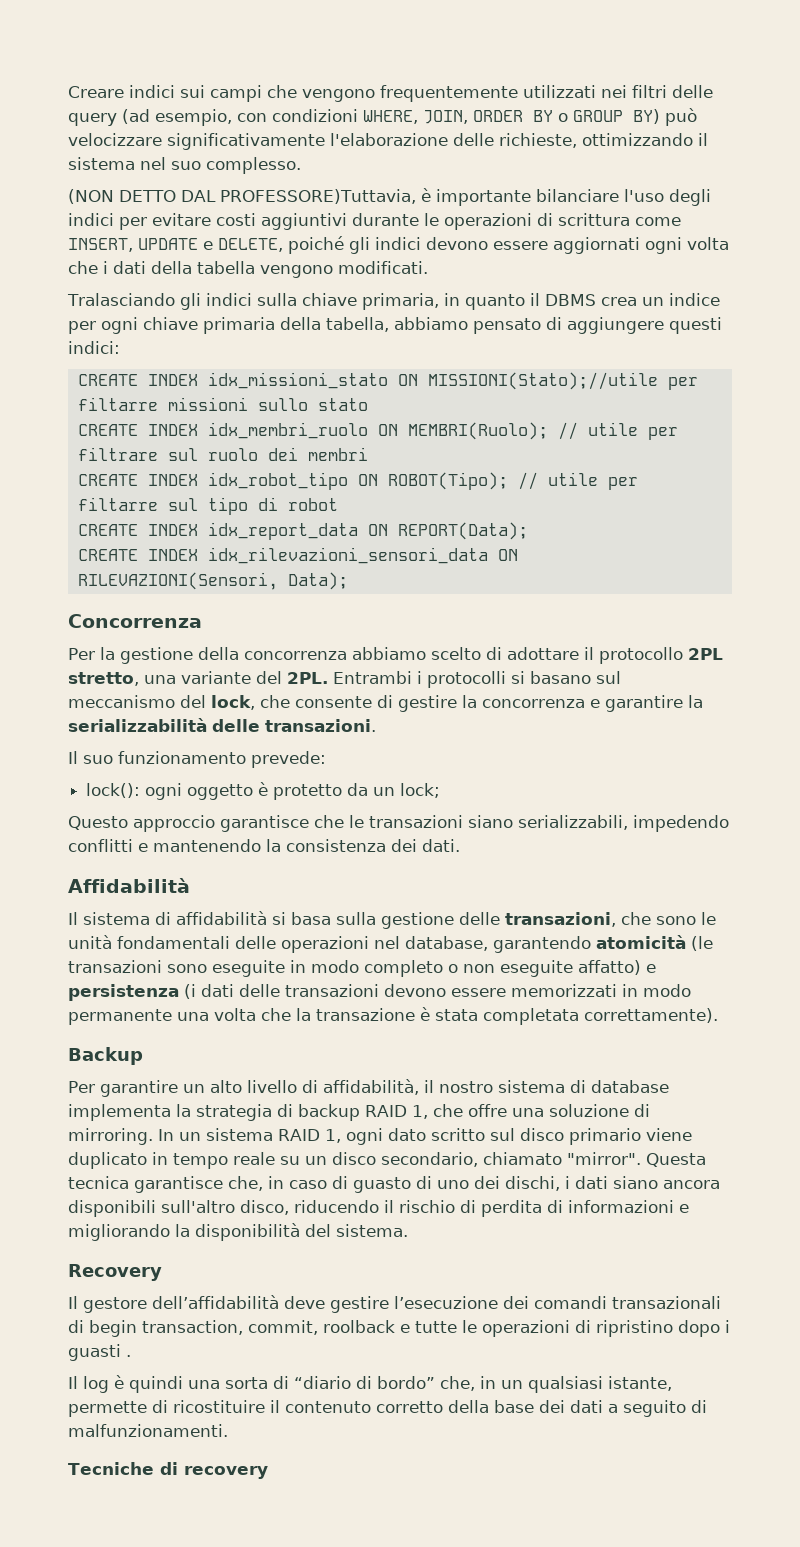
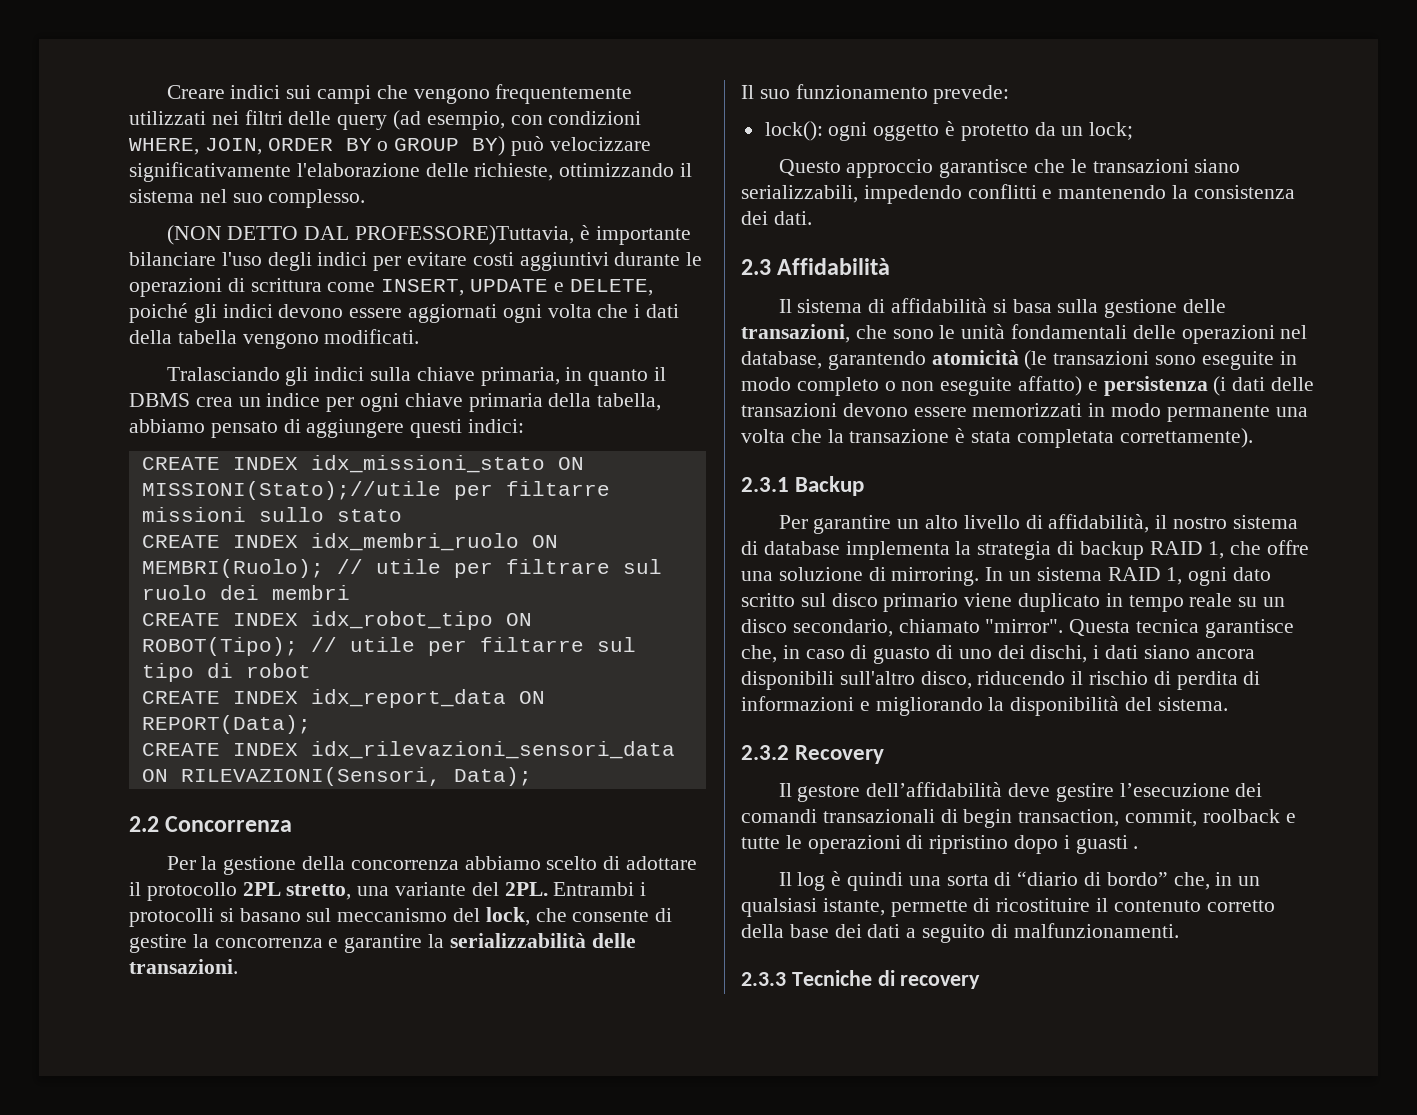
(348, 581) none -> [129,816,159,832] 2.2
(460, 845) none -> [741,259,771,275] 2.3
(718, 1015) none -> [741,477,789,492] 2.3.1
(408, 1230) none -> [741,745,789,760] 2.3.2
(228, 1430) none -> [741,972,786,986] 2.3.3

